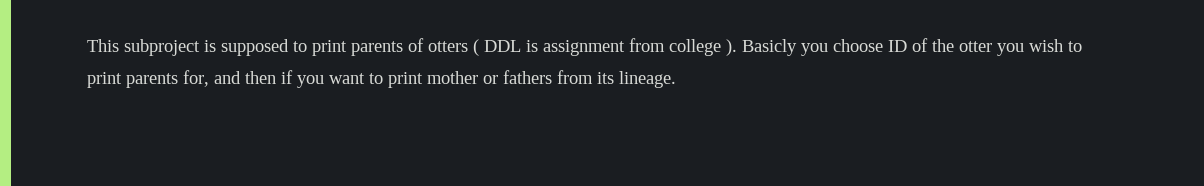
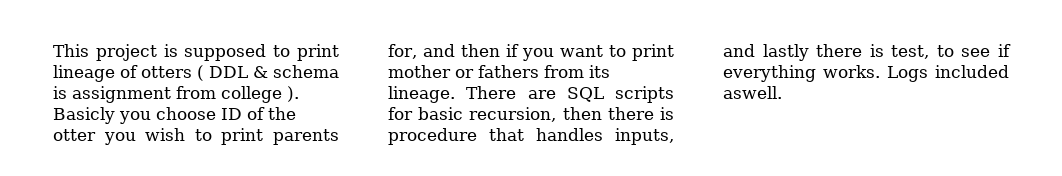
[124,39,200,56] subproject -> [95,44,157,61] project
[351,41,403,56] parents -> [53,65,115,82] lineage
(521, 46) none -> [253,65,339,78] & schema
(676, 79) none -> [466,86,674,103] [388,107,674,122] [388,128,674,145] [723,44,1011,61] [723,65,1009,82] [723,86,782,99] There are SQL scripts for basic recursion, then there is procedure that handles inputs, and lastly there is test, to see if everything works. Logs included aswell.

